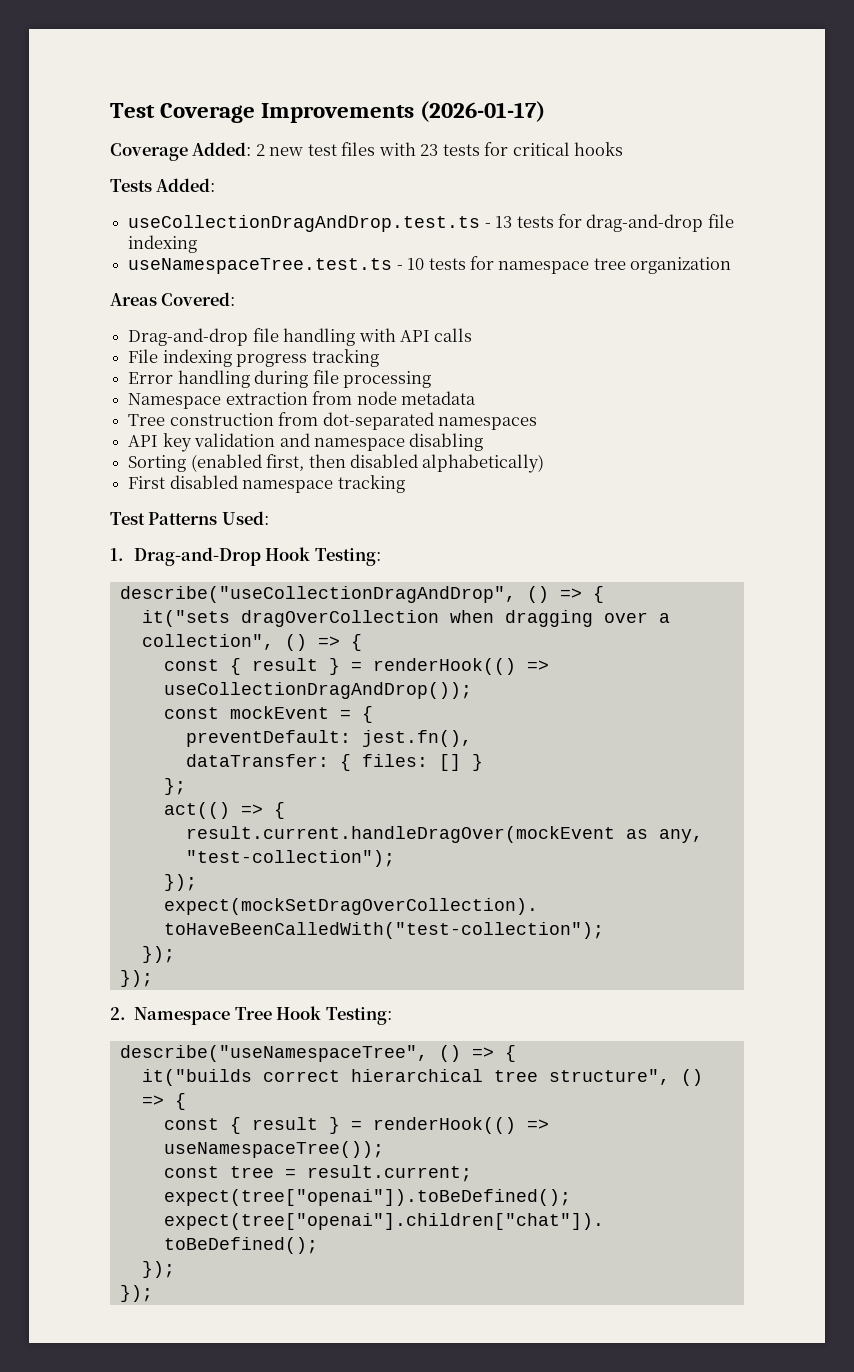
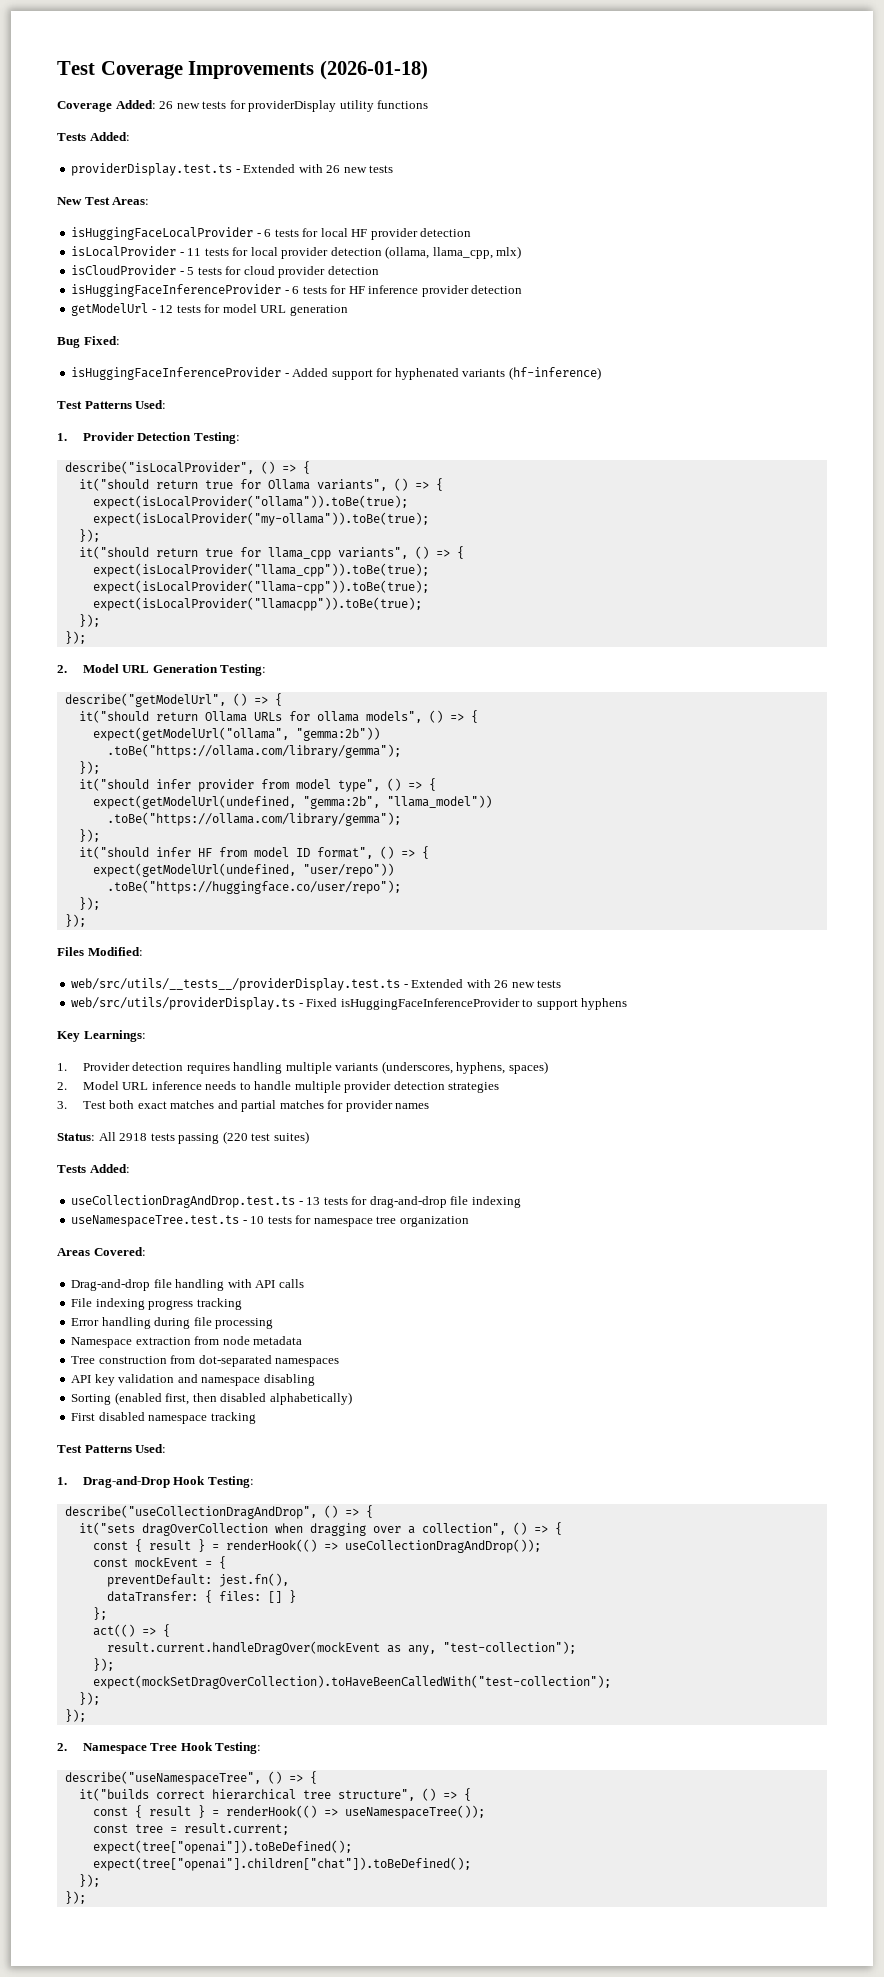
[420,101,546,122] (2026-01-17) -> [319,60,428,80] (2026-01-18)
[255,142,624,156] 2 new test files with 23 tests for critical hooks -> [159,100,429,112] [57,132,130,141] [71,163,394,176] [57,197,150,205] [71,227,472,240] [71,246,522,259] [71,265,379,278] [71,284,523,297] [71,303,348,316] [57,336,120,348] [71,367,601,380] [57,400,167,409] [57,432,240,444] [64,461,310,474] [78,478,443,491] [92,495,408,509] [92,512,429,526] [78,529,100,542] [78,546,464,560] [92,563,429,577] [92,580,429,594] [92,597,422,611] [78,614,100,627] [64,631,86,644] [57,664,267,676] [64,693,282,707] [78,710,478,723] [92,727,380,741] [106,744,401,758] [78,761,100,774] [78,778,436,792] [92,795,492,809] [106,812,401,826] [78,829,100,842] [78,846,429,859] [92,863,394,877] [106,880,401,894] [78,897,100,910] [64,914,86,927] [57,947,143,956] [71,978,562,991] [71,997,628,1010] [57,1030,146,1042] [57,1061,548,1074] [57,1081,500,1093] [57,1100,430,1112] [57,1131,309,1144] 26 new tests for providerDisplay utility functions // Tests Added: // providerDisplay.test.ts - Extended with 26 new tests // New Test Areas: // isHuggingFaceLocalProvider - 6 tests for local HF provider detection // isLocalProvider - 11 tests for local provider detection (ollama, llama_cpp, mlx) // isCloudProvider - 5 tests for cloud provider detection // isHuggingFaceInferenceProvider - 6 tests for HF inference provider detection // getModelUrl - 12 tests for model URL generation // Bug Fixed: // isHuggingFaceInferenceProvider - Added support for hyphenated variants (hf-inference) // Test Patterns Used: // 1. Provider Detection Testing: // describe("isLocalProvider", () => { // it("should return true for Ollama variants", () => { // expect(isLocalProvider("ollama")).toBe(true); // expect(isLocalProvider("my-ollama")).toBe(true); // }); // it("should return true for llama_cpp variants", () => { // expect(isLocalProvider("llama_cpp")).toBe(true); // expect(isLocalProvider("llama-cpp")).toBe(true); // expect(isLocalProvider("llamacpp")).toBe(true); // }); // }); // 2. Model URL Generation Testing: // describe("getModelUrl", () => { // it("should return Ollama URLs for ollama models", () => { // expect(getModelUrl("ollama", "gemma:2b")) // .toBe("https://ollama.com/library/gemma"); // }); // it("should infer provider from model type", () => { // expect(getModelUrl(undefined, "gemma:2b", "llama_model")) // .toBe("https://ollama.com/library/gemma"); // }); // it("should infer HF from model ID format", () => { // expect(getModelUrl(undefined, "user/repo")) // .toBe("https://huggingface.co/user/repo"); // }); // }); // Files Modified: // web/src/utils/__tests__/providerDisplay.test.ts - Extended with 26 new tests // web/src/utils/providerDisplay.ts - Fixed isHuggingFaceInferenceProvider to support hyphens // Key Learnings: // 1. Provider detection requires handling multiple variants (underscores, hyphens, spaces) // 2. Model URL inference needs to handle multiple provider detection strategies // 3. Test both exact matches and partial matches for provider names // Status: All 2918 tests passing (220 test suites)

